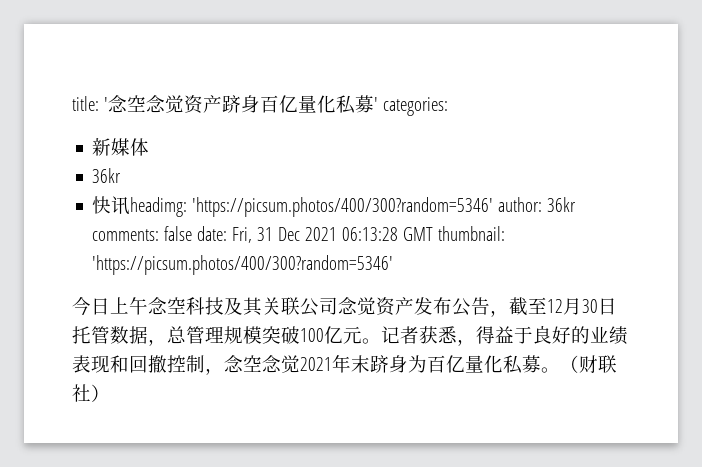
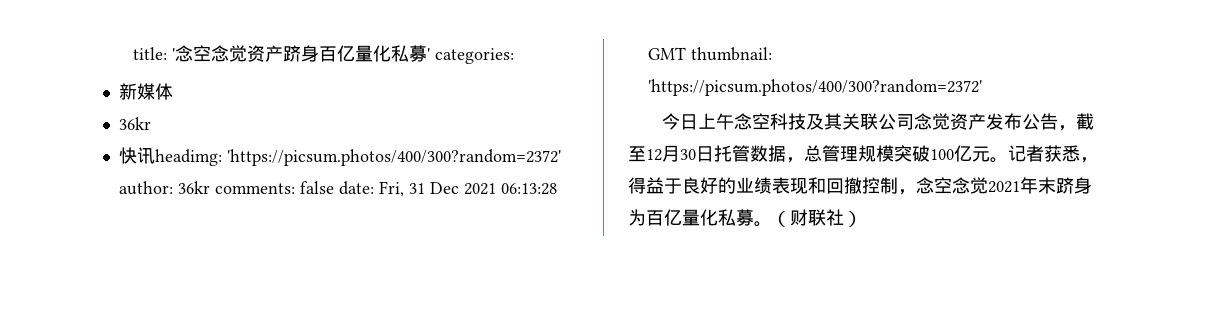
[192,197,494,217] 'https://picsum.photos/400/300?random=5346' -> [226,149,561,166] 'https://picsum.photos/400/300?random=2372'
[92,255,394,275] 'https://picsum.photos/400/300?random=5346' -> [647,79,982,96] 'https://picsum.photos/400/300?random=2372'

